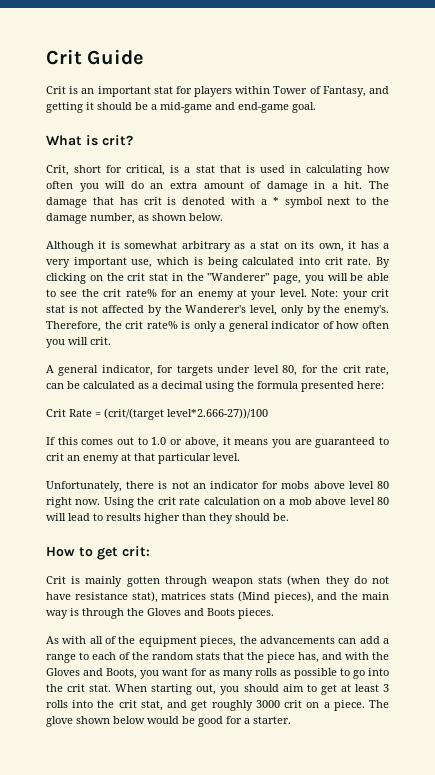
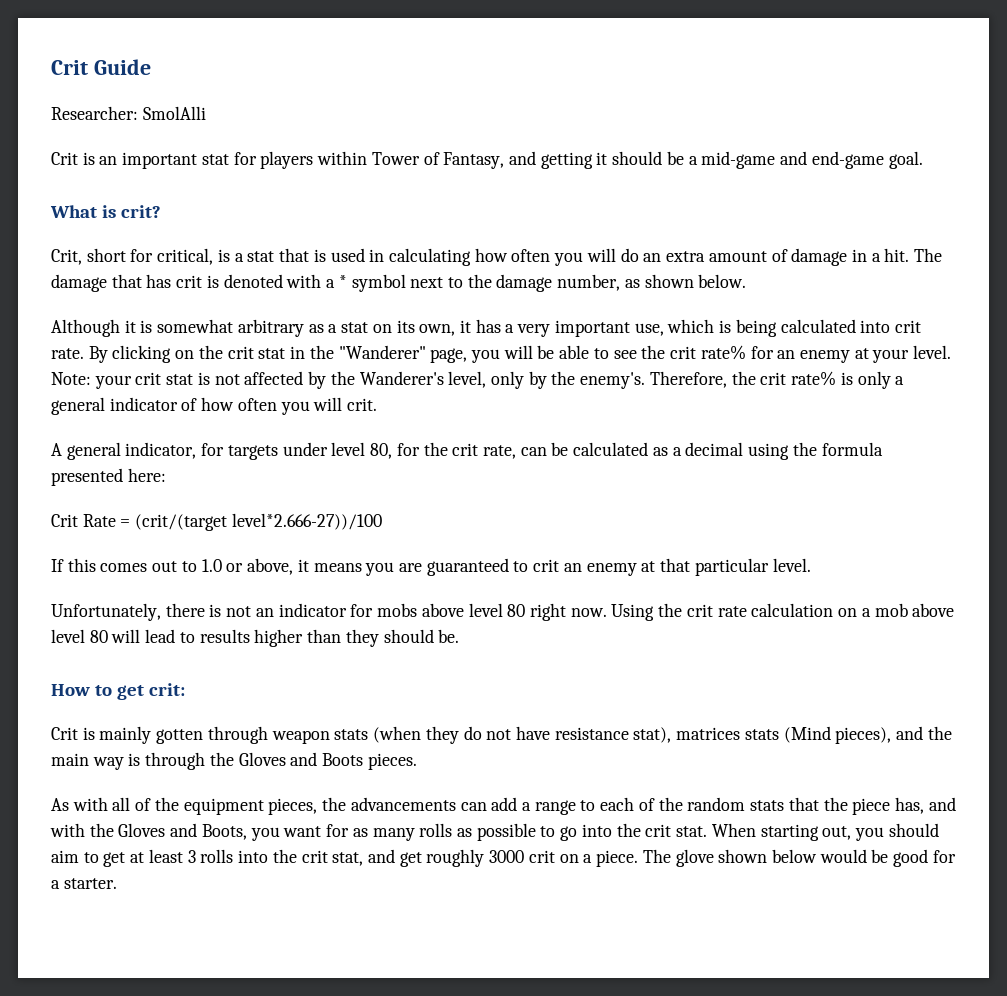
(145, 57) none -> [51,106,206,120] // Researcher: SmolAlli

